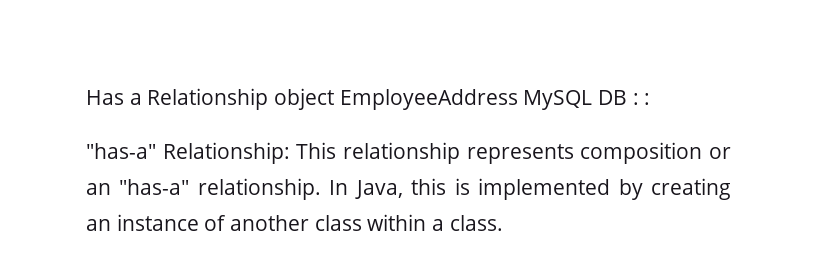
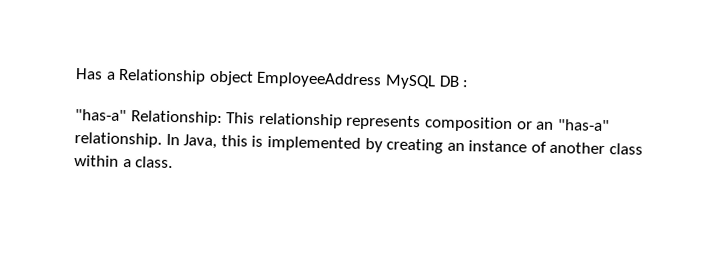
[644,93,651,105] : -> (469, 84) none

